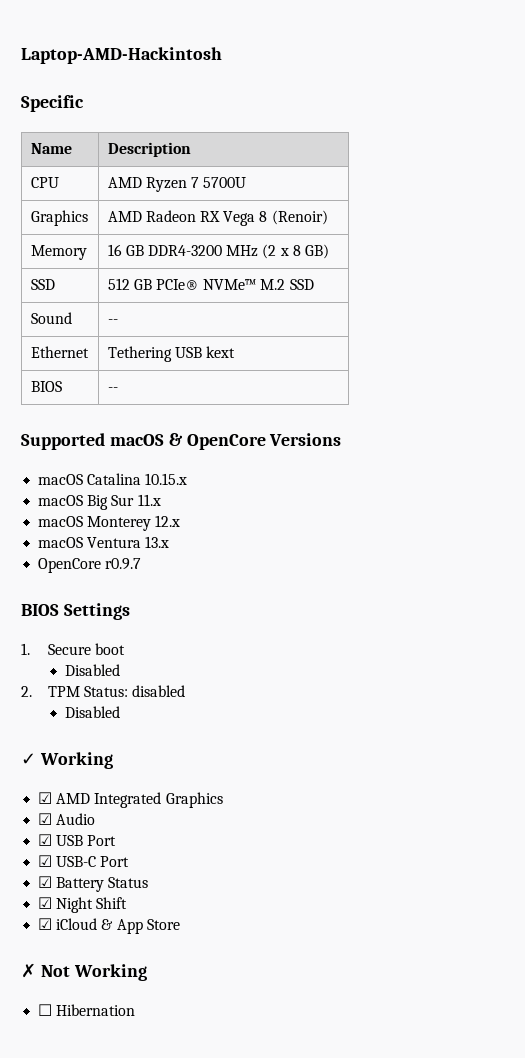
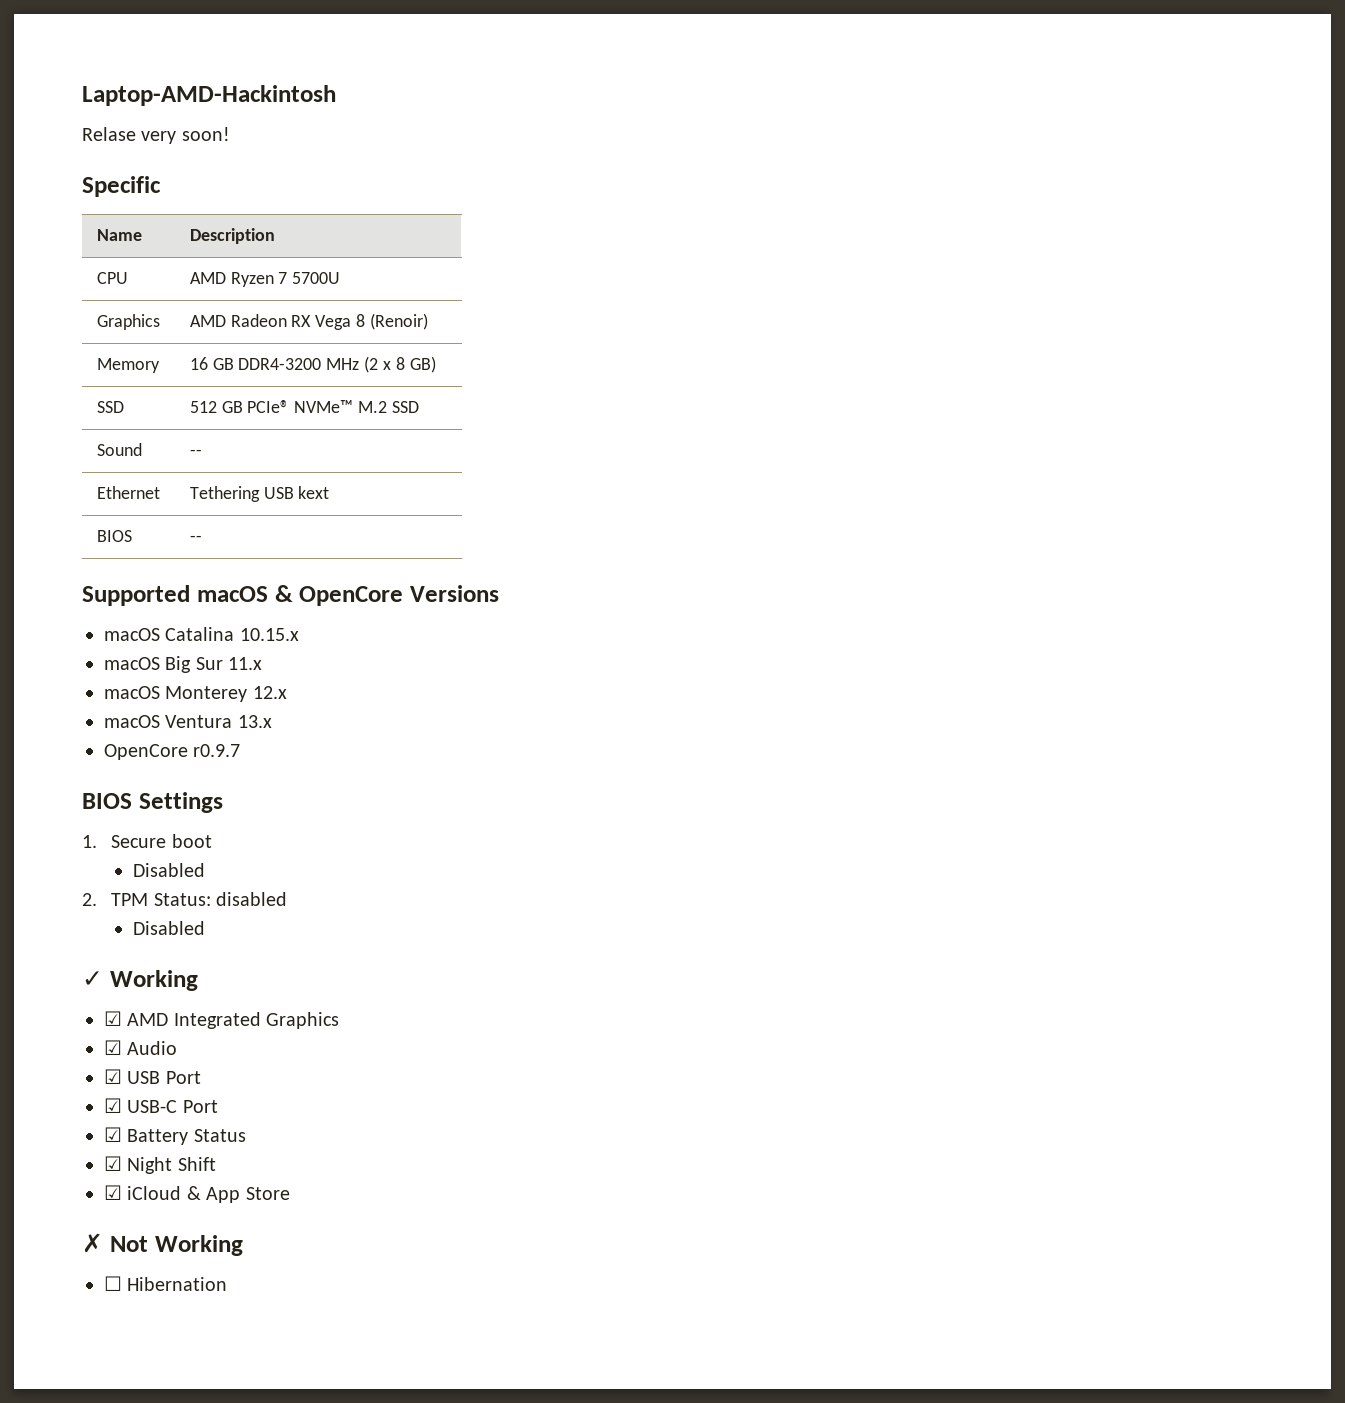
(222, 55) none -> [82,127,230,144] // Relase very soon!

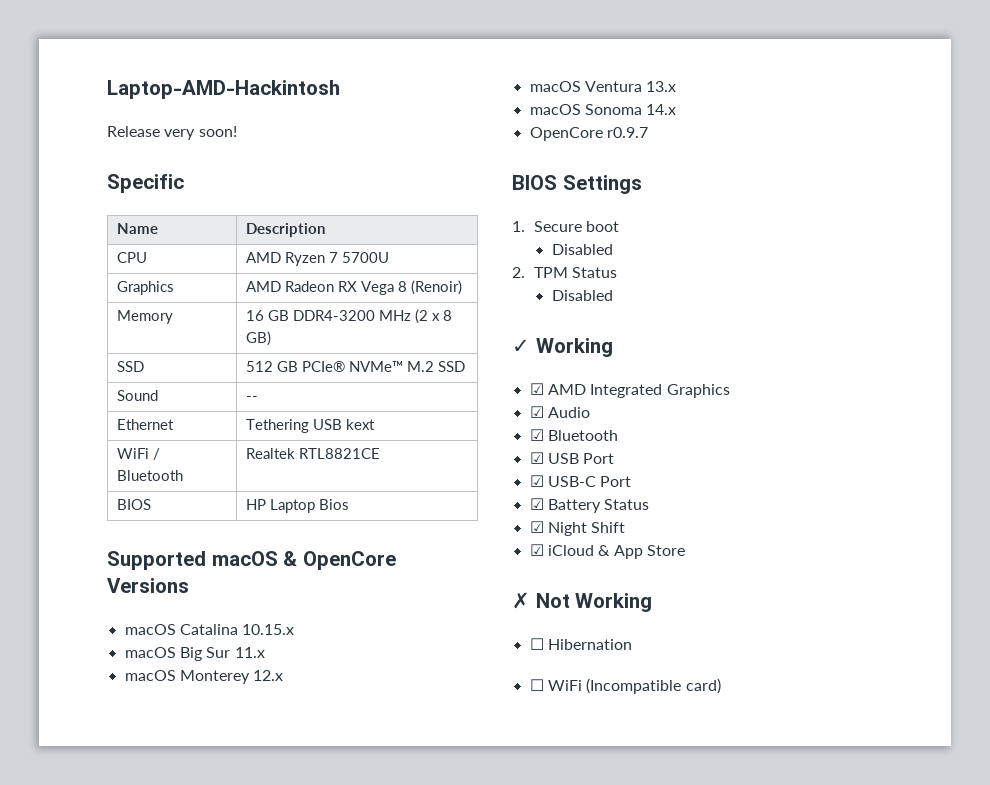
[82,127,136,141] Relase -> [107,126,160,137] Release
[96,530,132,542] [189,535,202,542] BIOS | -- -> [117,448,161,460] [117,470,184,481] [246,448,381,459] [117,499,152,510] [246,499,350,513] WiFi / Bluetooth | Realtek RTL8821CE // BIOS | HP Laptop Bios
(272, 721) none -> [529,104,677,115] // macOS Sonoma 14.x
[153,892,288,906] Status: disabled -> [572,267,618,278] Status
(178, 1048) none -> [529,429,618,441] // ☑ Bluetooth
(228, 1284) none -> [529,678,721,694] // ☐ WiFi (Incompatible card)

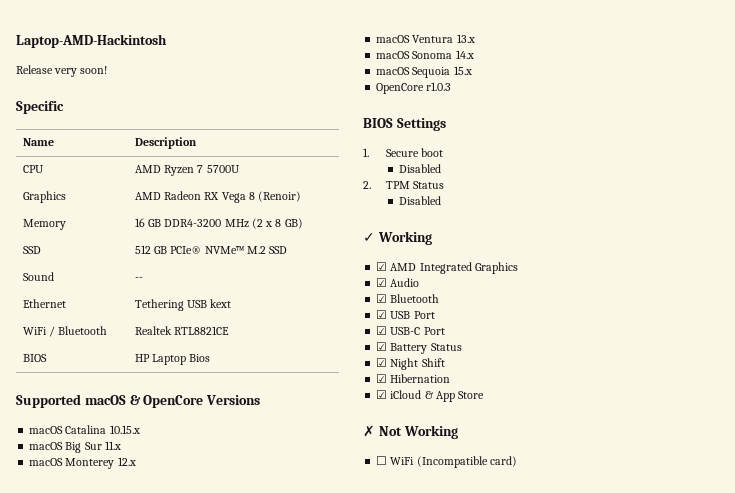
[529,127,648,141] // OpenCore r0.9.7 -> [376,66,472,78] [376,82,452,94] // macOS Sequoia 15.x // OpenCore r1.0.3
(626, 527) none -> [376,374,451,383] // ☑ Hibernation
[529,638,632,650] // ☐ Hibernation -> (458, 432) none

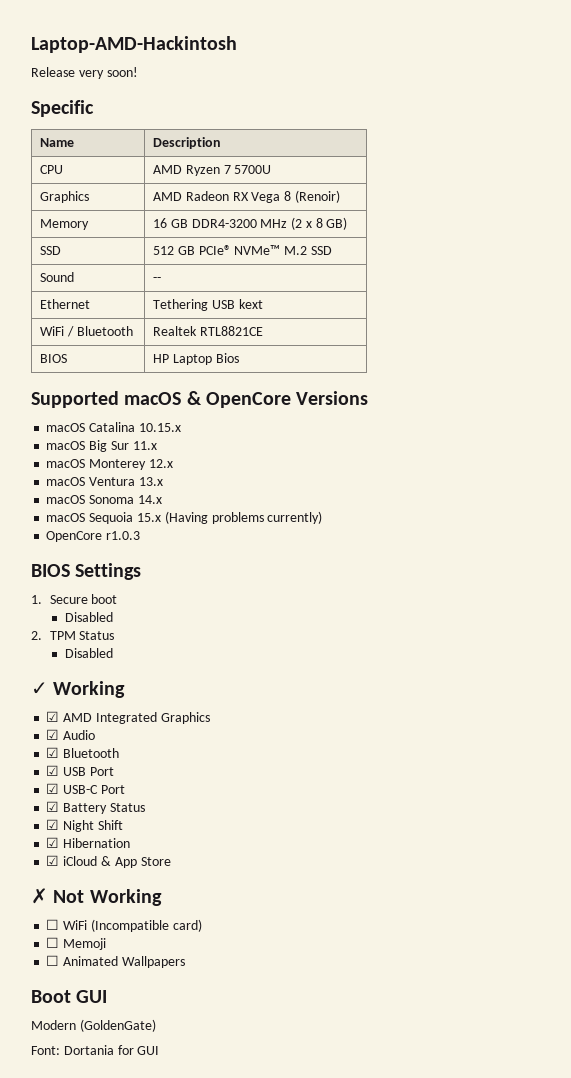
(472, 70) none -> [164,511,323,524] (Having problems currently)
(517, 461) none -> [46,937,107,950] [46,955,185,968] [31,990,108,1003] [31,1019,156,1032] [31,1045,160,1055] // ☐ Memoji // ☐ Animated Wallpapers // Boot GUI // Modern (GoldenGate) // Font: Dortania for GUI

